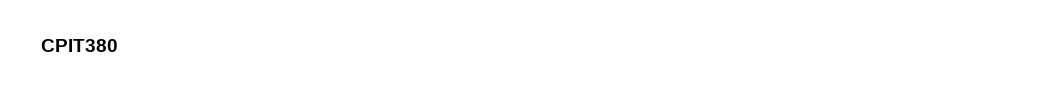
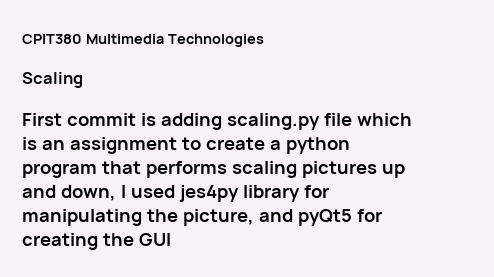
(118, 45) none -> [85,34,264,47] [22,72,83,88] [22,113,412,130] [22,137,350,154] [22,161,405,178] [22,185,329,202] [22,209,382,226] [22,233,171,250] Multimedia Technologies // Scaling // First commit is adding scaling.py file which is an assignment to create a python program that performs scaling pictures up and down, I used jes4py library for manipulating the picture, and pyQt5 for creating the GUI

